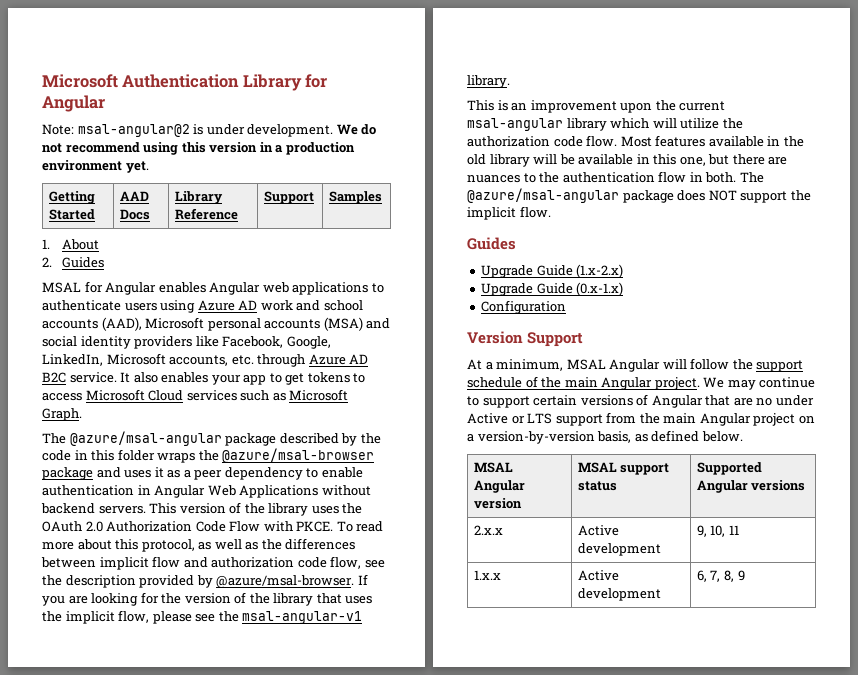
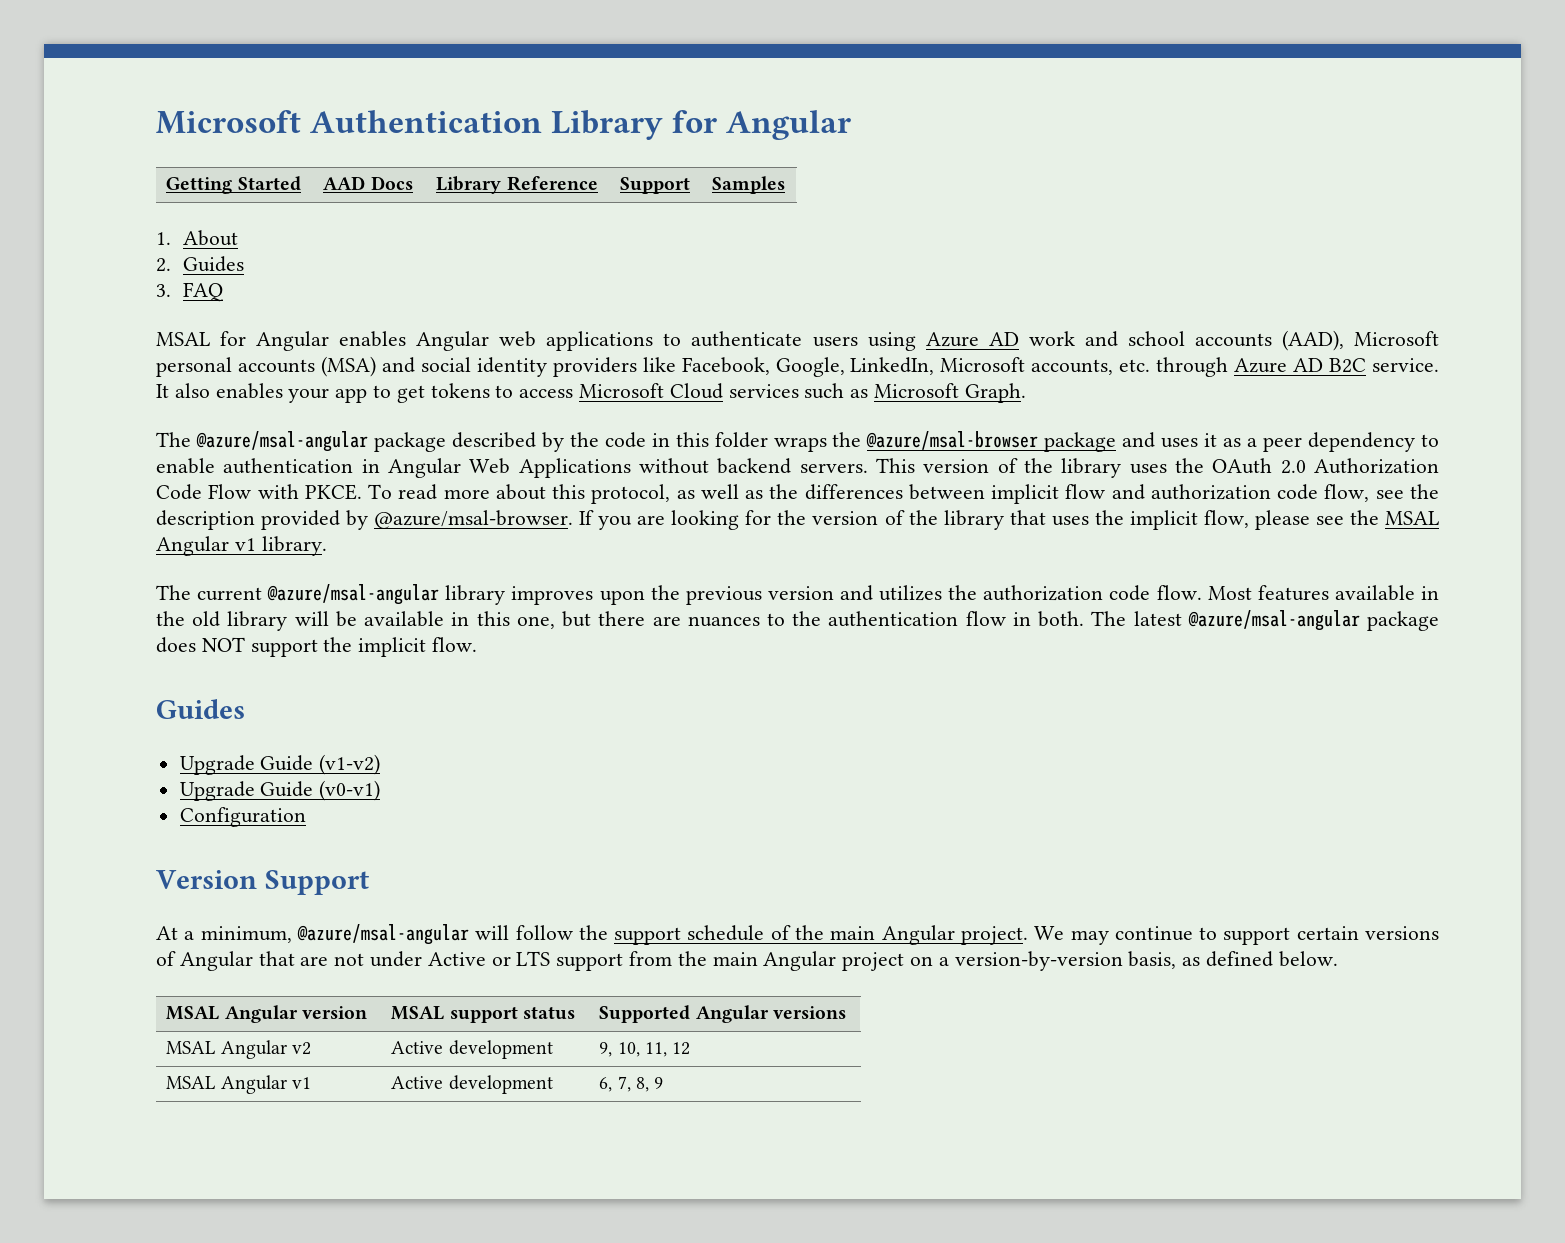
[42,124,377,137] [42,142,355,155] [42,160,149,173] // Note: msal-angular@2 is under development. We do not recommend using this version in a production environment yet. -> (852, 125) none
(105, 262) none -> [156,282,223,302] // 3. FAQ
[242,611,363,624] [467,75,510,88] [467,100,726,113] [467,118,720,131] msal-angular-v1 library. // This is an improvement upon the current msal-angular library which will utilize -> [1384,511,1439,525] [156,536,327,556] [156,584,943,605] MSAL Angular v1 library. // The current @azure/msal-angular library improves upon the previous version and utilizes
(764, 177) none -> [1133,611,1182,626] latest
[576,264,624,278] [481,282,624,296] (1.x-2.x) // Upgrade Guide (0.x-1.x) -> [319,754,381,775] [179,780,381,801] (v1-v2) // Upgrade Guide (v0-v1)
[566,359,661,372] MSAL Angular -> [296,924,469,945] @azure/msal-angular
[756,398,773,406] no -> [334,953,365,966] not
[473,525,503,535] 2.x.x -> [166,1040,311,1059] MSAL Angular v2
[729,525,740,535] [473,570,501,580] 11 // 1.x.x -> [644,1042,691,1057] [166,1075,311,1094] 11, 12 // MSAL Angular v1

